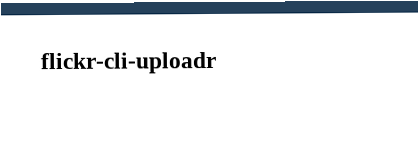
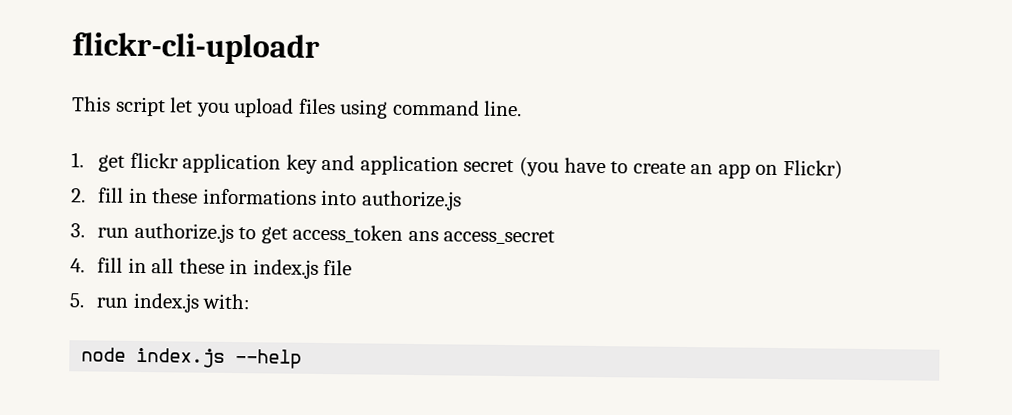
(217, 63) none -> [72,96,523,119] [71,152,843,180] [71,187,462,211] [70,222,556,245] [70,257,353,279] [69,292,252,313] [81,347,303,369] // This script let you upload files using command line. // 1. get flickr application key and application secret (you have to create an app on Flickr) // 2. fill in these informations into authorize.js // 3. run authorize.js to get access_token ans access_secret // 4. fill in all these in index.js file // 5. run index.js with: // node index.js --help

